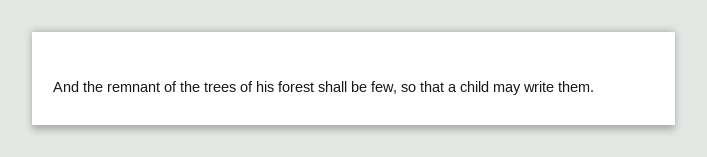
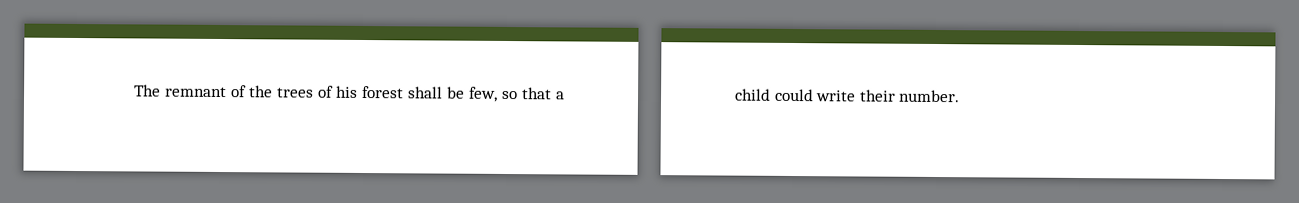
[53,81,103,92] And the -> [134,84,162,97] The
[493,81,594,95] may write them. -> [774,88,961,103] could write their number.

